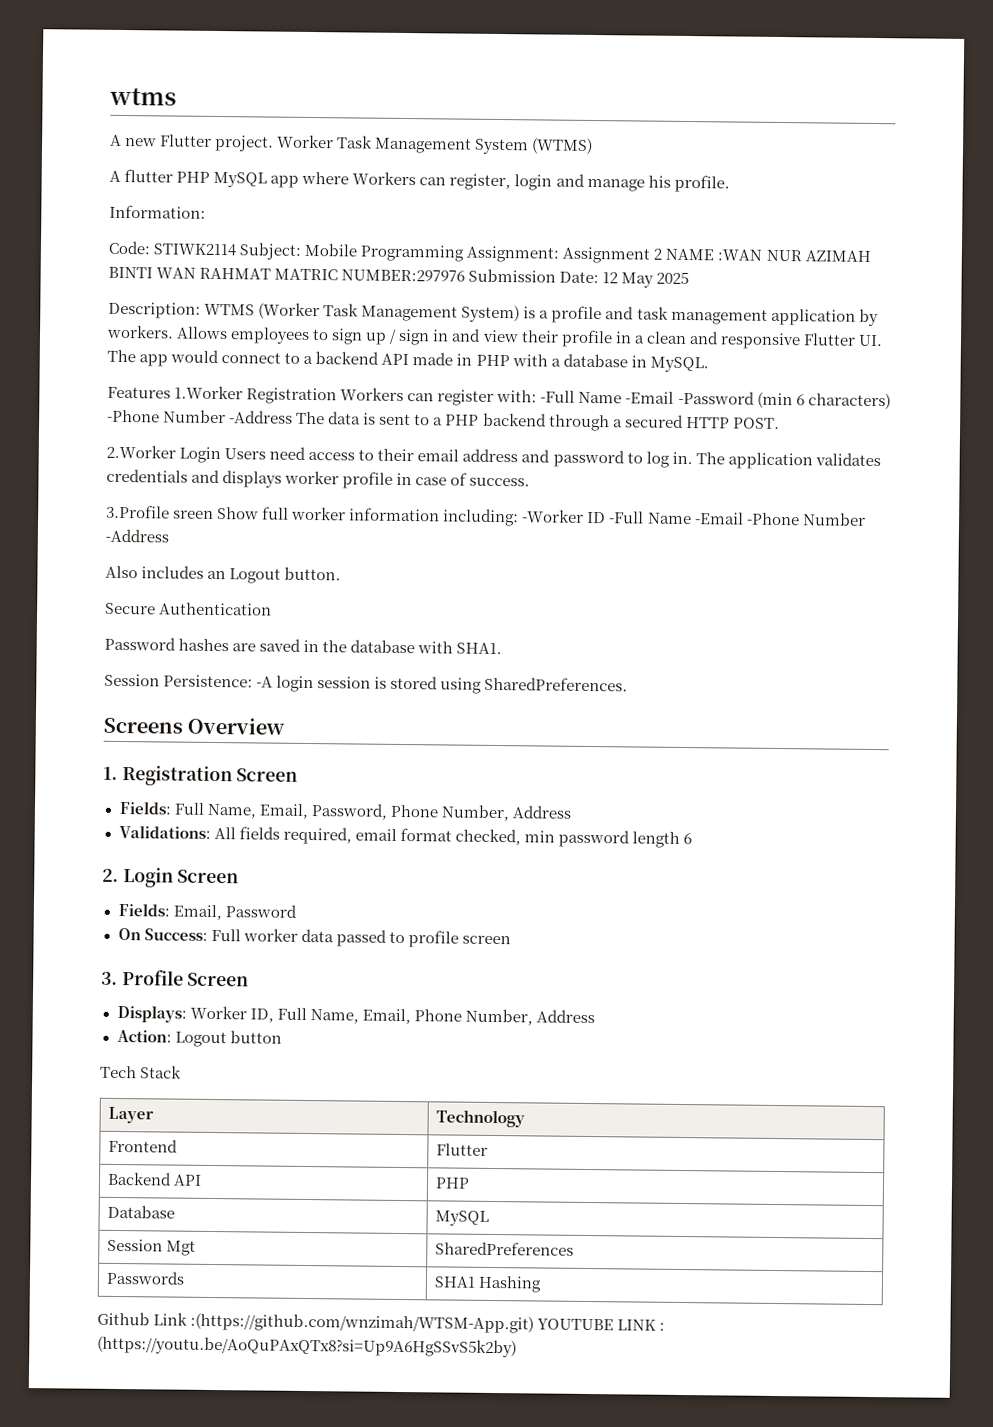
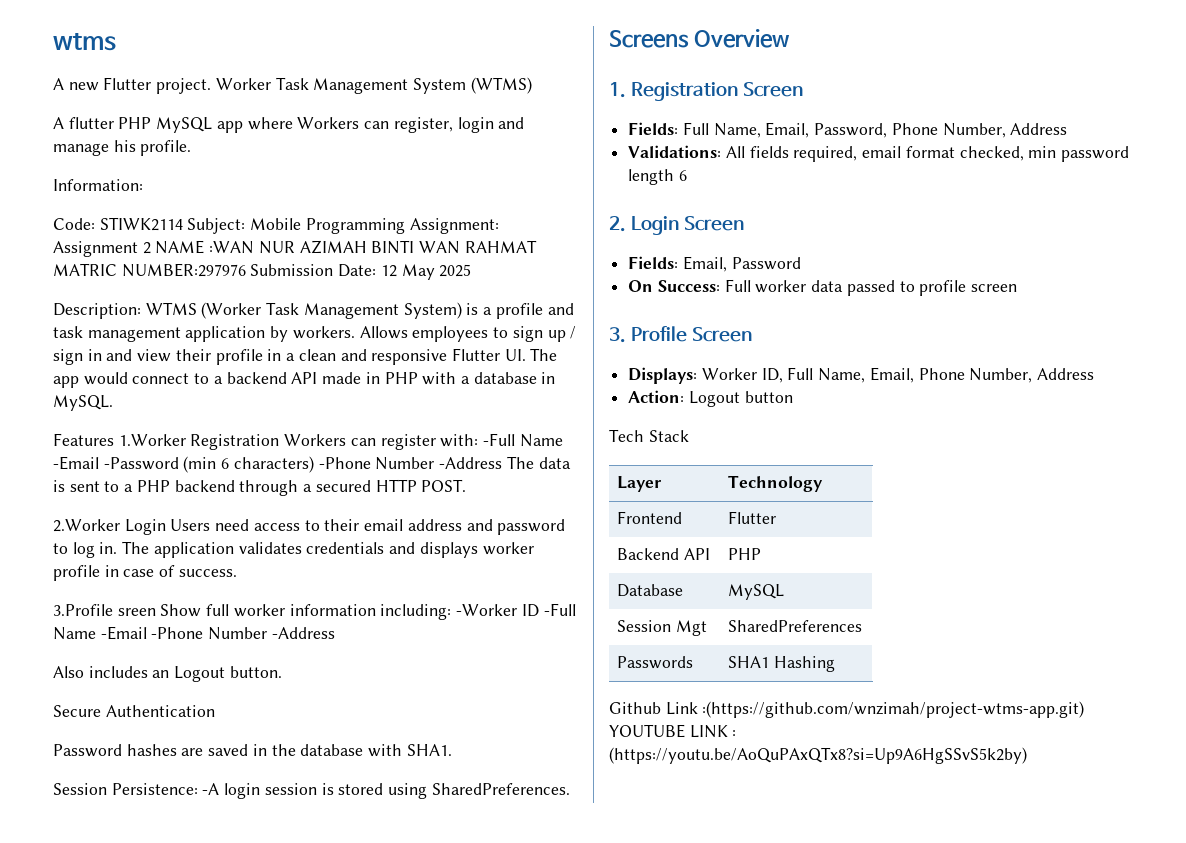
[190,1312,535,1334] :(https://github.com/wnzimah/WTSM-App.git) -> [702,701,1085,718] :(https://github.com/wnzimah/project-wtms-app.git)

